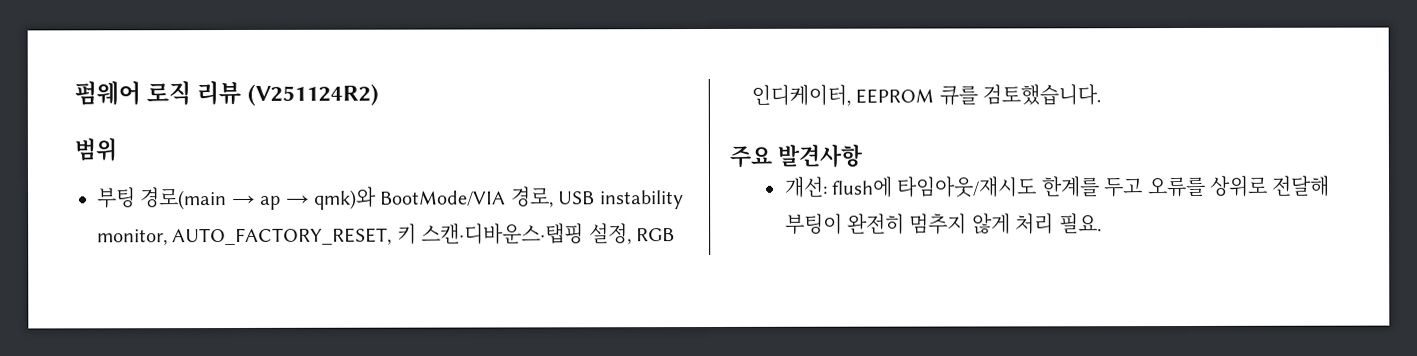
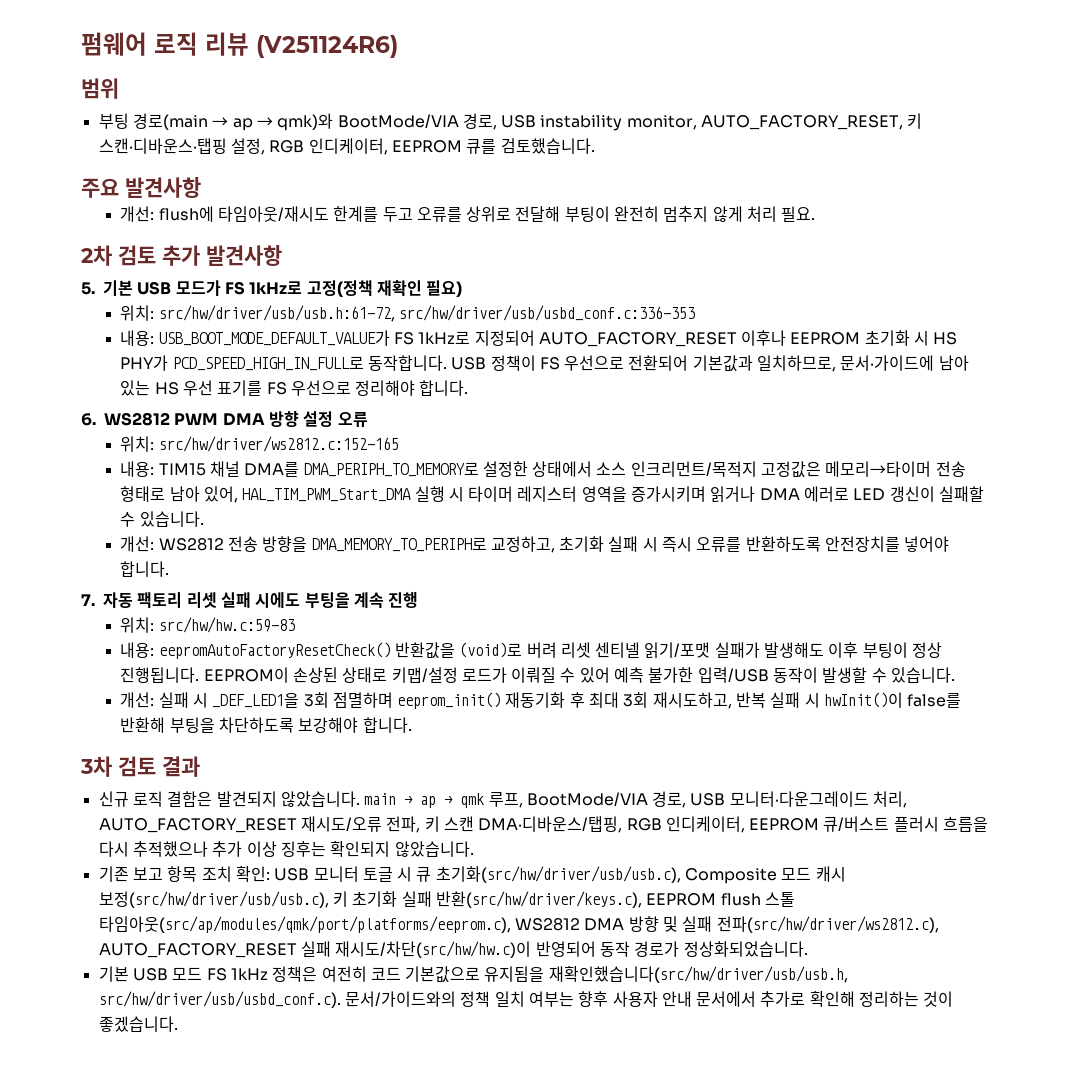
[246,83,379,106] (V251124R2) -> [256,35,398,58] (V251124R6)
(1102, 223) none -> [81,245,282,266] [81,280,463,297] [120,305,695,322] [120,330,958,347] [120,355,969,372] [120,380,469,396] [81,411,368,427] [120,436,399,452] [120,461,966,478] [120,486,985,503] [120,511,204,527] [120,536,950,553] [120,561,170,577] [81,591,419,608] [120,617,295,633] [120,642,943,659] [120,667,956,683] [120,692,962,709] [120,717,412,733] [80,756,200,777] [98,791,908,808] [98,816,989,833] [98,841,474,857] [98,866,846,884] [98,891,795,908] [98,916,939,933] [98,941,808,958] [98,966,848,983] [98,991,954,1008] [98,1016,178,1032] // 2차 검토 추가 발견사항 // 5. 기본 USB 모드가 FS 1kHz로 고정(정책 재확인 필요) // 위치: src/hw/driver/usb/usb.h:61-72, src/hw/driver/usb/usbd_conf.c:336-353 // 내용: USB_BOOT_MODE_DEFAULT_VALUE가 FS 1kHz로 지정되어 AUTO_FACTORY_RESET 이후나 EEPROM 초기화 시 HS PHY가 PCD_SPEED_HIGH_IN_FULL로 동작합니다. USB 정책이 FS 우선으로 전환되어 기본값과 일치하므로, 문서·가이드에 남아 있는 HS 우선 표기를 FS 우선으로 정리해야 합니다. // 6. WS2812 PWM DMA 방향 설정 오류 // 위치: src/hw/driver/ws2812.c:152-165 // 내용: TIM15 채널 DMA를 DMA_PERIPH_TO_MEMORY로 설정한 상태에서 소스 인크리먼트/목적지 고정값은 메모리→타이머 전송 형태로 남아 있어, HAL_TIM_PWM_Start_DMA 실행 시 타이머 레지스터 영역을 증가시키며 읽거나 DMA 에러로 LED 갱신이 실패할 수 있습니다. // 개선: WS2812 전송 방향을 DMA_MEMORY_TO_PERIPH로 교정하고, 초기화 실패 시 즉시 오류를 반환하도록 안전장치를 넣어야 합니다. // 7. 자동 팩토리 리셋 실패 시에도 부팅을 계속 진행 // 위치: src/hw/hw.c:59-83 // 내용: eepromAutoFactoryResetCheck() 반환값을 (void)로 버려 리셋 센티넬 읽기/포맷 실패가 발생해도 이후 부팅이 정상 진행됩니다. EEPROM이 손상된 상태로 키맵/설정 로드가 이뤄질 수 있어 예측 불가한 입력/USB 동작이 발생할 수 있습니다. // 개선: 실패 시 _DEF_LED1을 3회 점멸하며 eeprom_init() 재동기화 후 최대 3회 재시도하고, 반복 실패 시 hwInit()이 false를 반환해 부팅을 차단하도록 보강해야 합니다. // 3차 검토 결과 // 신규 로직 결함은 발견되지 않았습니다. main → ap → qmk 루프, BootMode/VIA 경로, USB 모니터·다운그레이드 처리, AUTO_FACTORY_RESET 재시도/오류 전파, 키 스캔 DMA·디바운스/탭핑, RGB 인디케이터, EEPROM 큐/버스트 플러시 흐름을 다시 추적했으나 추가 이상 징후는 확인되지 않았습니다. // 기존 보고 항목 조치 확인: USB 모니터 토글 시 큐 초기화(src/hw/driver/usb/usb.c), Composite 모드 캐시 보정(src/hw/driver/usb/usb.c), 키 초기화 실패 반환(src/hw/driver/keys.c), EEPROM flush 스톨 타임아웃(src/ap/modules/qmk/port/platforms/eeprom.c), WS2812 DMA 방향 및 실패 전파(src/hw/driver/ws2812.c), AUTO_FACTORY_RESET 실패 재시도/차단(src/hw/hw.c)이 반영되어 동작 경로가 정상화되었습니다. // 기본 USB 모드 FS 1kHz 정책은 여전히 코드 기본값으로 유지됨을 재확인했습니다(src/hw/driver/usb/usb.h, src/hw/driver/usb/usbd_conf.c). 문서/가이드와의 정책 일치 여부는 향후 사용자 안내 문서에서 추가로 확인해 정리하는 것이 좋겠습니다.

